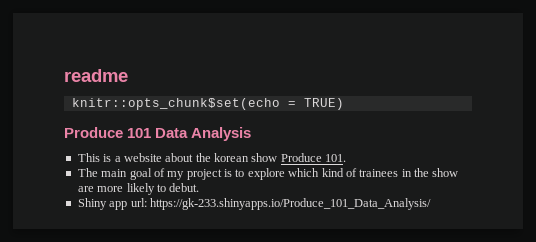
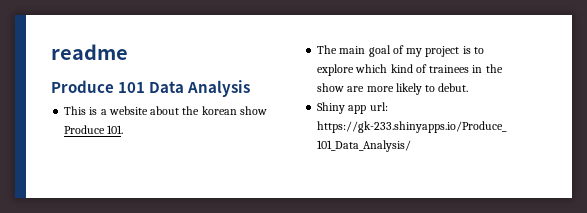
[71,98,344,110] // knitr::opts_chunk$set(echo = TRUE) -> (128, 52) none

